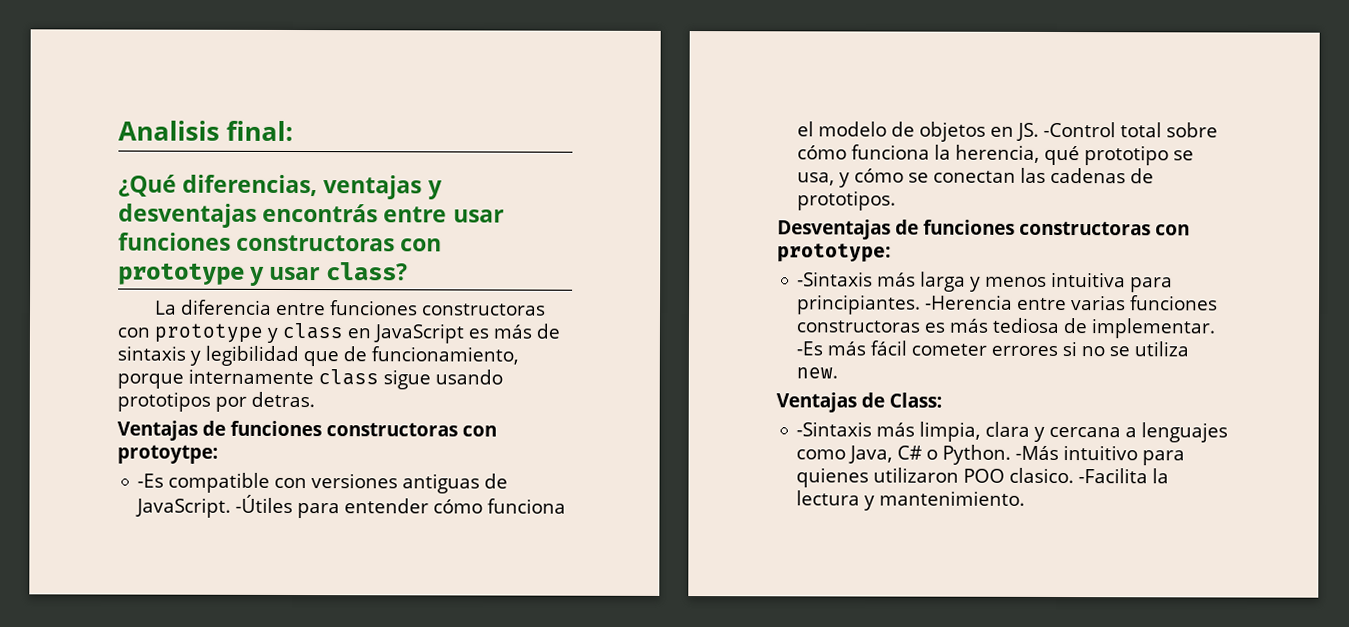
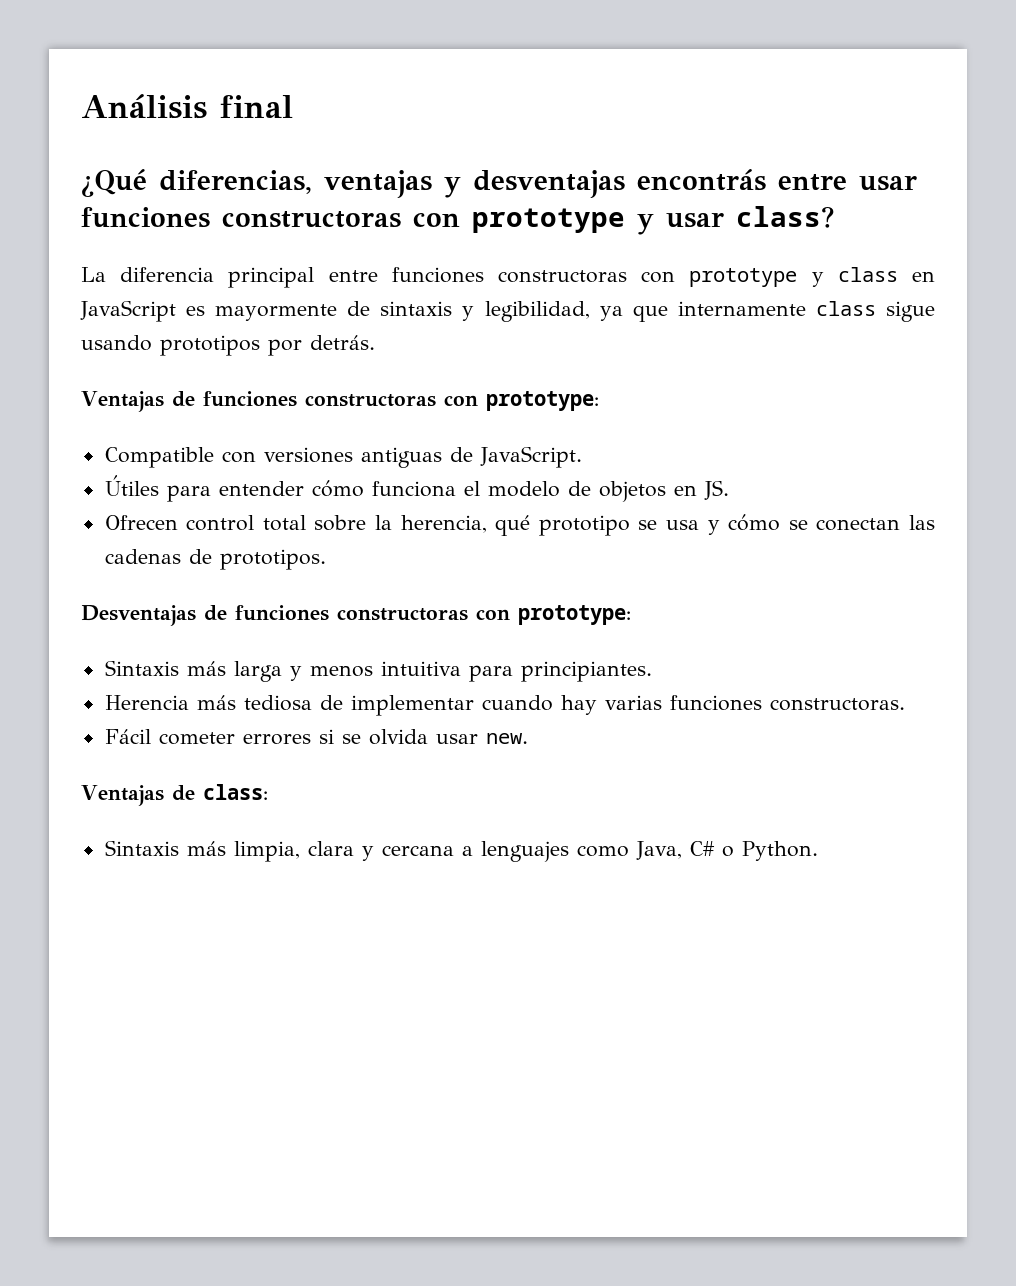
[118,120,294,142] Analisis final: -> [81,94,293,119] Análisis final
(273, 307) none -> [228,267,315,288] principal
[493,324,532,339] más -> [215,304,338,321] mayormente
[205,345,519,367] [117,373,184,389] legibilidad que de funcionamiento, porque -> [484,301,668,322] legibilidad, ya que
[251,391,315,408] detras. -> [310,335,375,350] detrás.
[117,444,218,464] [137,472,271,493] protoytpe: // -Es compatible -> [485,391,599,411] [104,447,214,468] prototype: // Compatible
[235,494,294,514] -Útiles -> [104,475,159,496] // Útiles
[1043,121,1219,138] [797,144,931,160] -Control total sobre cómo funciona -> [104,515,367,531] // Ofrecen control total sobre
[797,172,836,186] usa, -> [666,520,700,530] usa
[797,271,874,287] -Sintaxis -> [104,660,179,676] Sintaxis
[925,294,1219,311] [796,317,1216,339] [796,340,1190,357] -Herencia entre varias funciones constructoras es más tediosa de implementar. -Es más fácil cometer errores si no se utiliza -> [104,695,905,716] [104,729,478,745] // Herencia más tediosa de implementar cuando hay varias funciones constructoras. // Fácil cometer errores si se olvida usar
[889,392,942,408] [796,421,873,437] Class: // -Sintaxis -> [202,784,268,800] [104,840,179,856] class: // Sintaxis
[1015,445,1186,466] [796,467,1170,488] [796,490,1026,511] -Más intuitivo para quienes utilizaron POO clasico. -Facilita la lectura y mantenimiento. -> (818, 851) none

